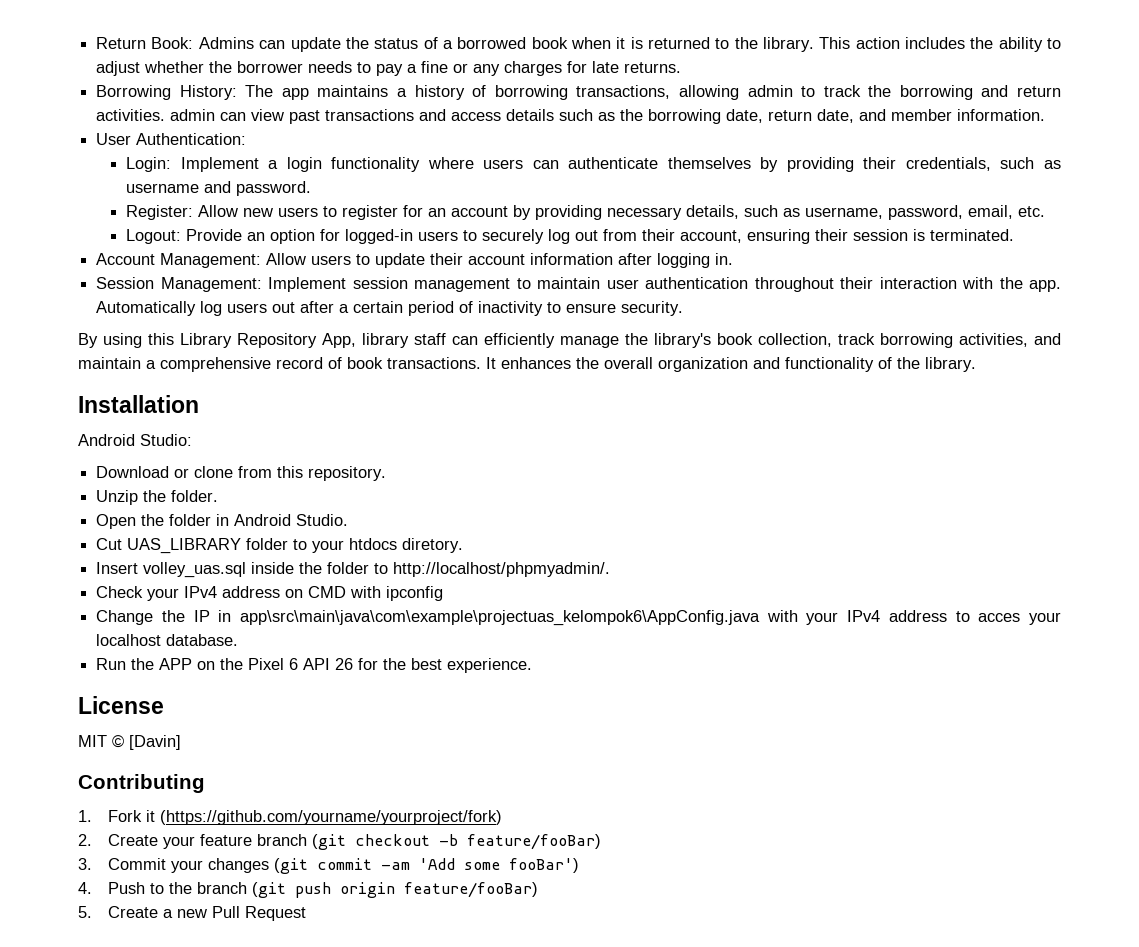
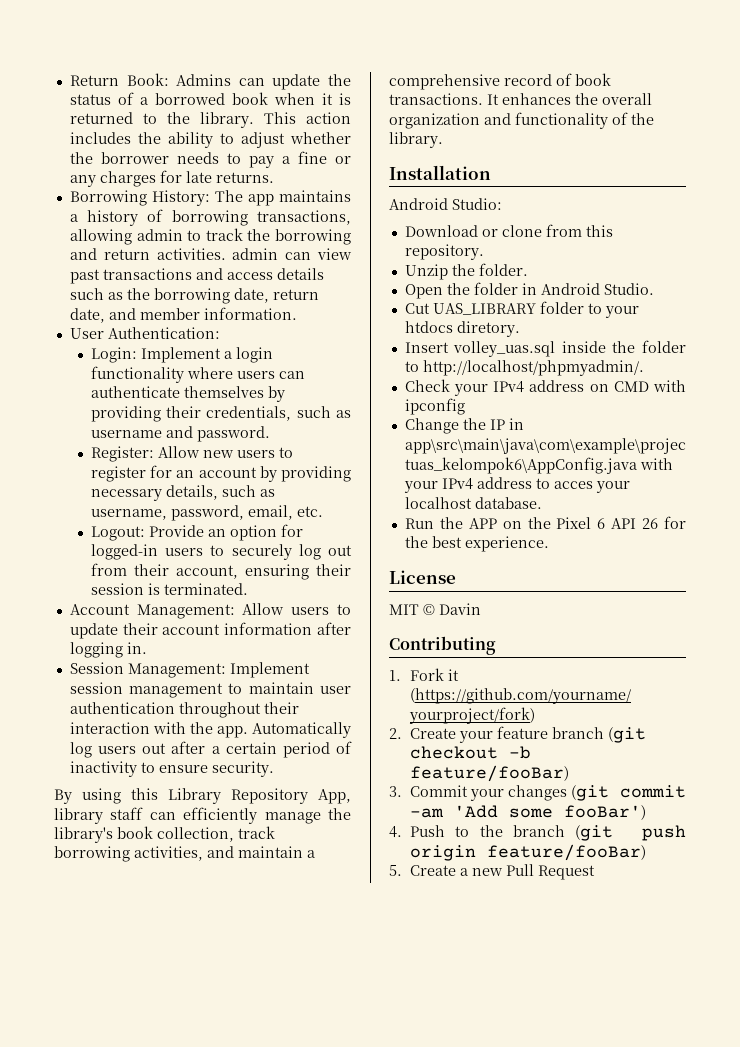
[129,735,181,750] [Davin] -> [439,603,481,615] Davin

